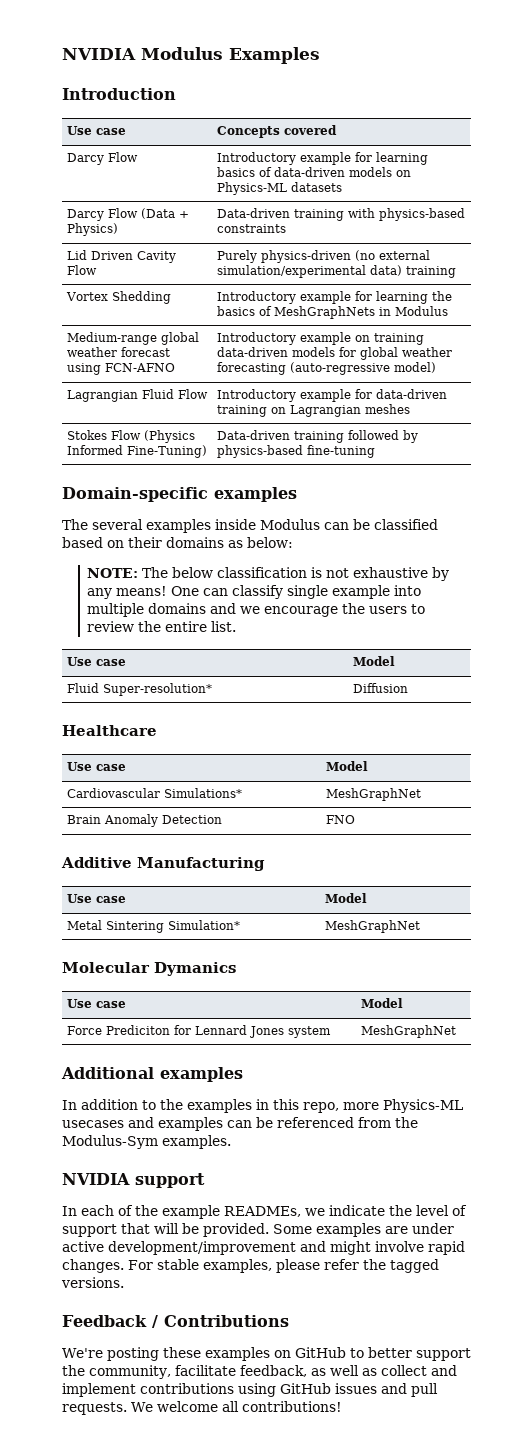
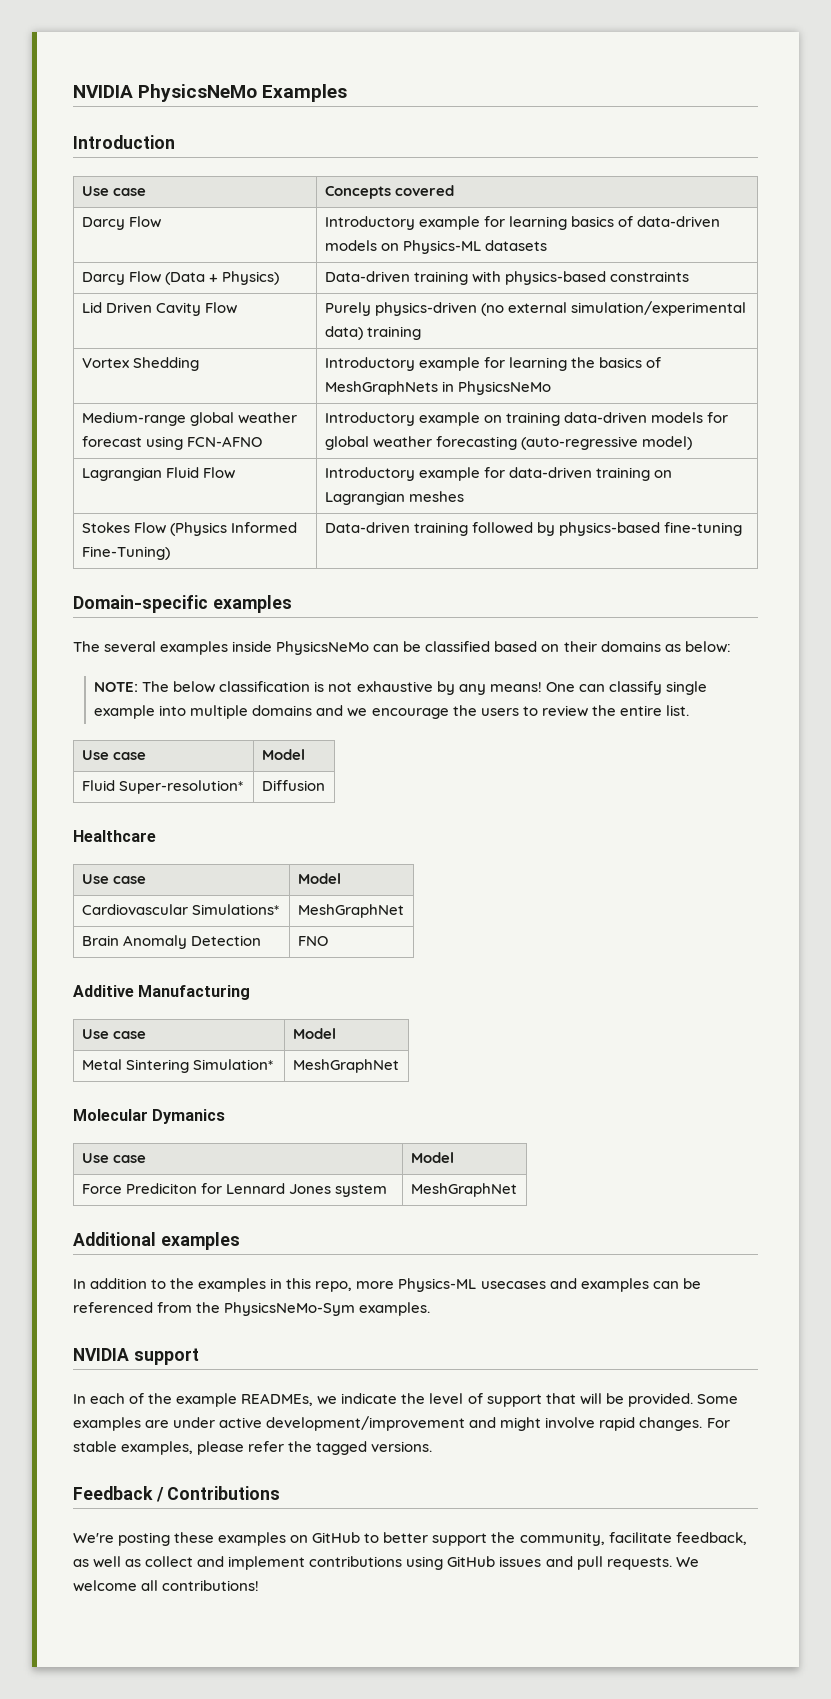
[62,47,223,60] NVIDIA Modulus -> [73,84,258,102] NVIDIA PhysicsNeMo
[395,306,449,316] Modulus -> [457,381,551,395] PhysicsNeMo
[260,519,320,530] Modulus -> [276,641,370,655] PhysicsNeMo
[62,1135,158,1149] Modulus-Sym -> [224,1302,356,1316] PhysicsNeMo-Sym

